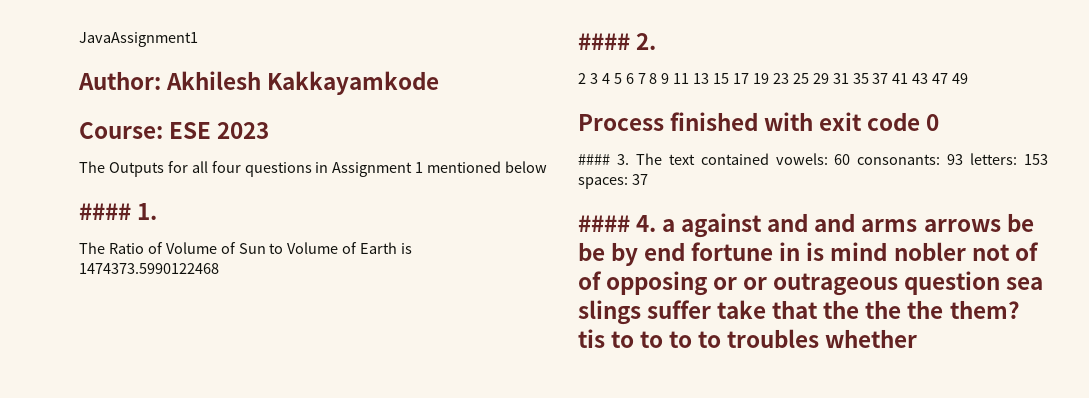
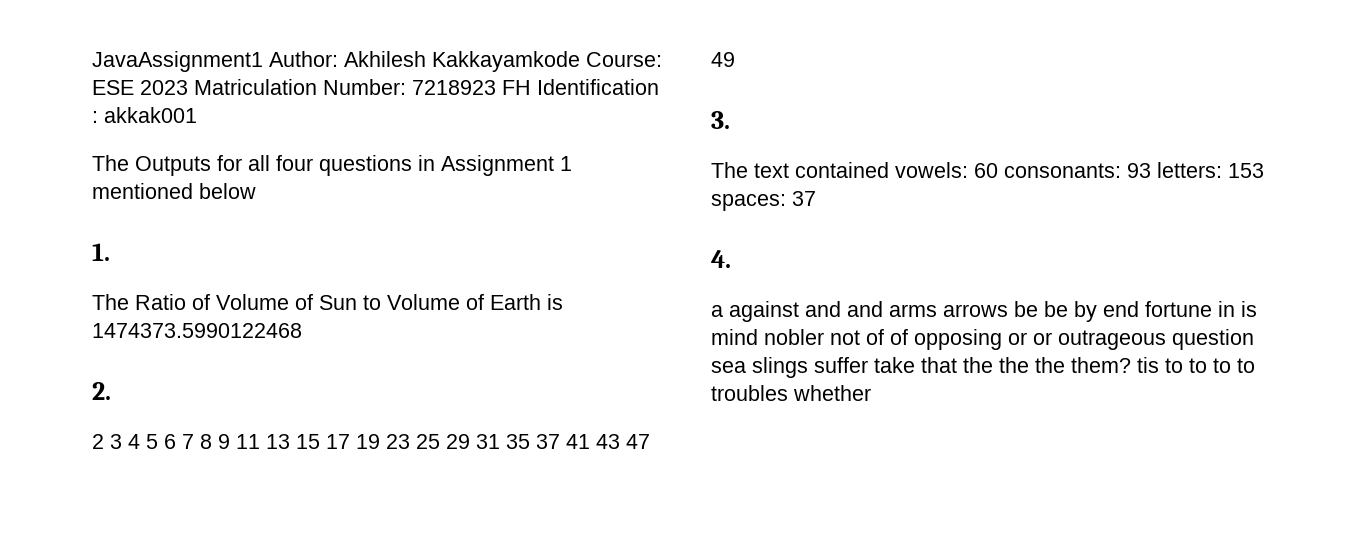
(198, 39) // -> (263, 61) none
(440, 83) // -> (580, 61) none
(270, 130) none -> [194,79,659,95] [92,107,197,123] Matriculation Number: 7218923 FH Identification : akkak001
[79,203,131,220] #### -> (256, 191) none
[578,33,630,50] #### -> (302, 330) none
[578,112,940,131] [578,154,629,165] Process finished with exit code 0 // #### 3. -> [711,111,730,129] 3. //
[578,215,630,232] #### -> (816, 198) none
(657, 223) none -> (731, 259) //

